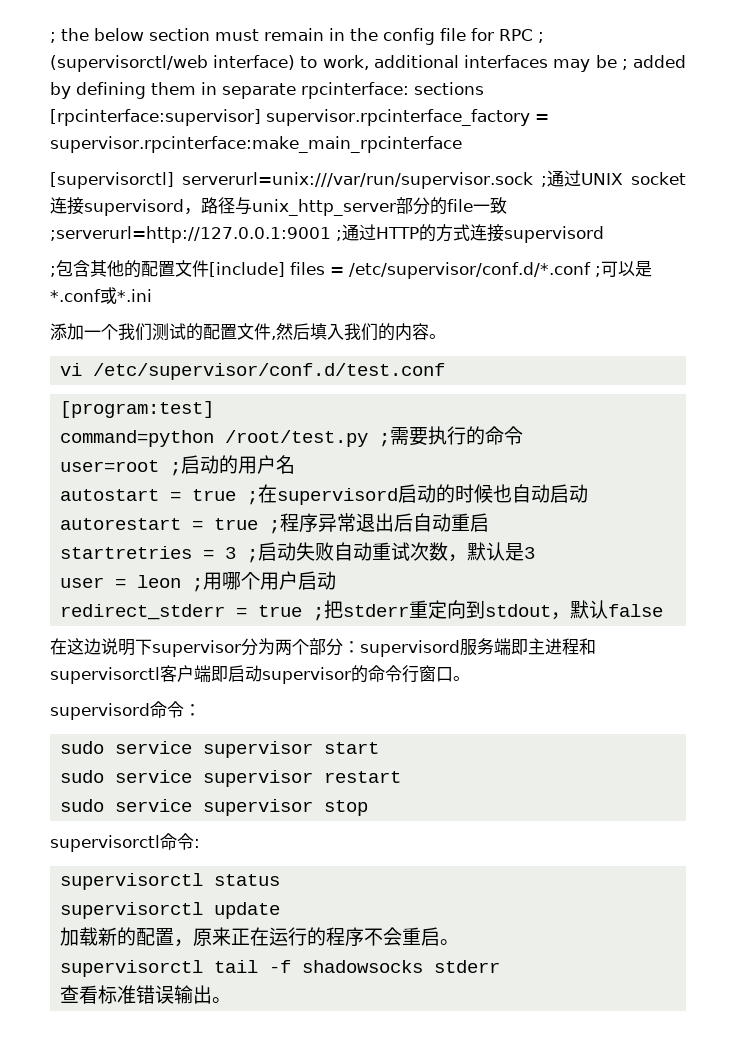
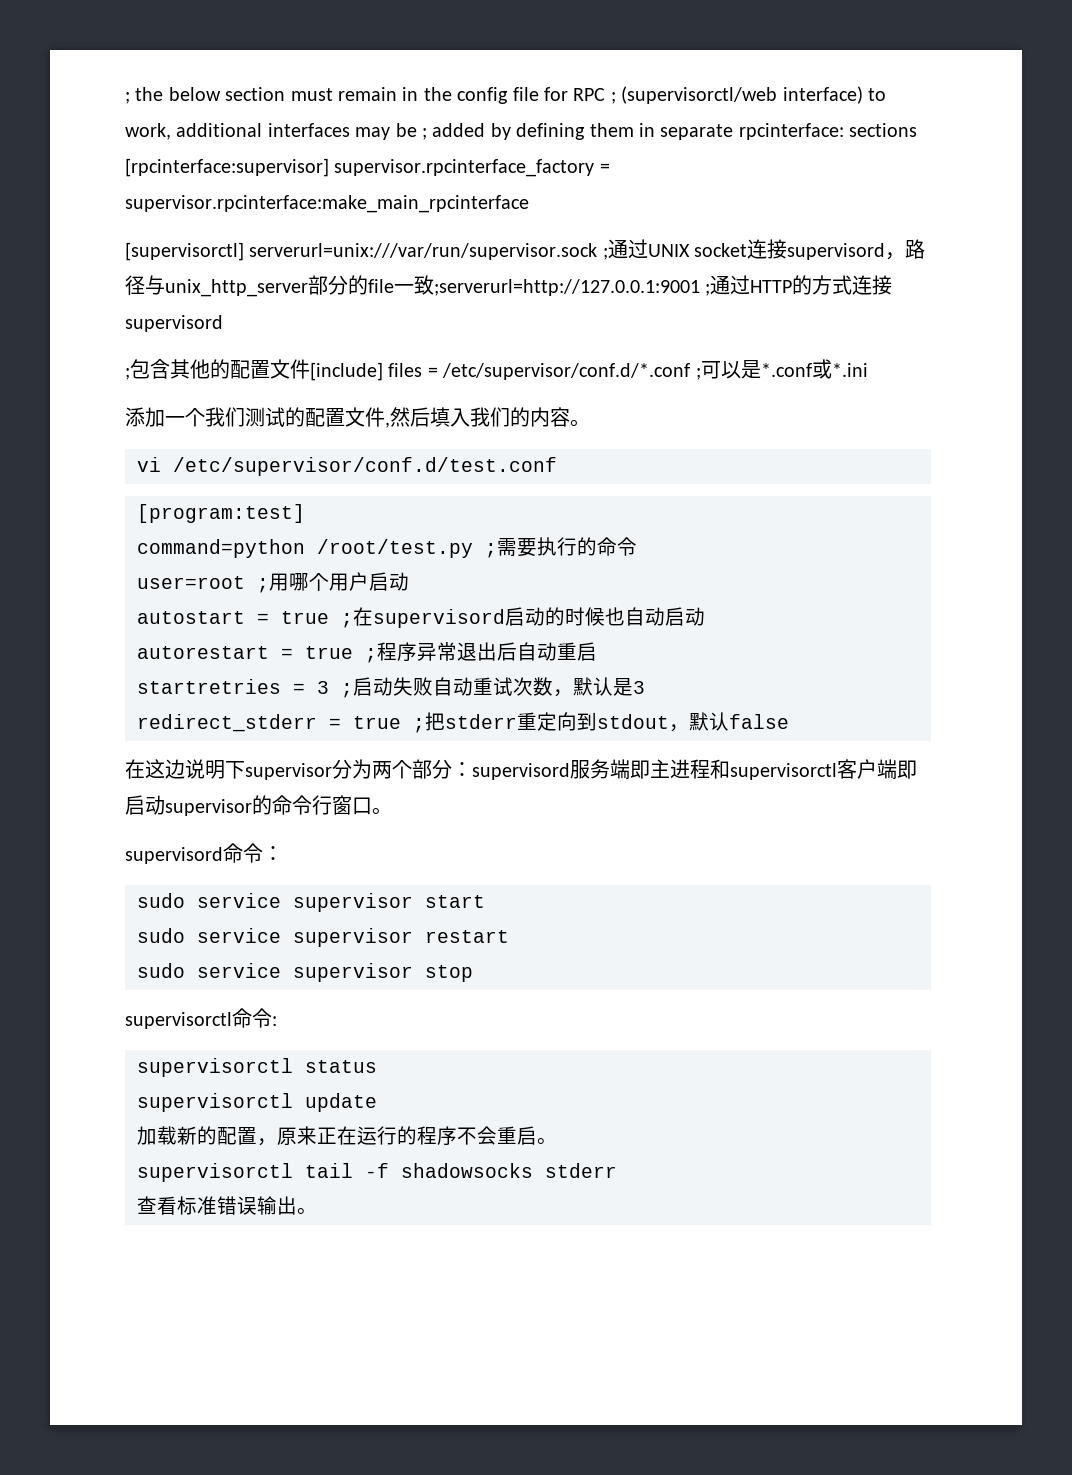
[181,455,296,474] 启动的用户名 -> [269,572,409,591] 用哪个用户启动
[60,571,337,592] // user = leon ;用哪个用户启动 -> (645, 687) none

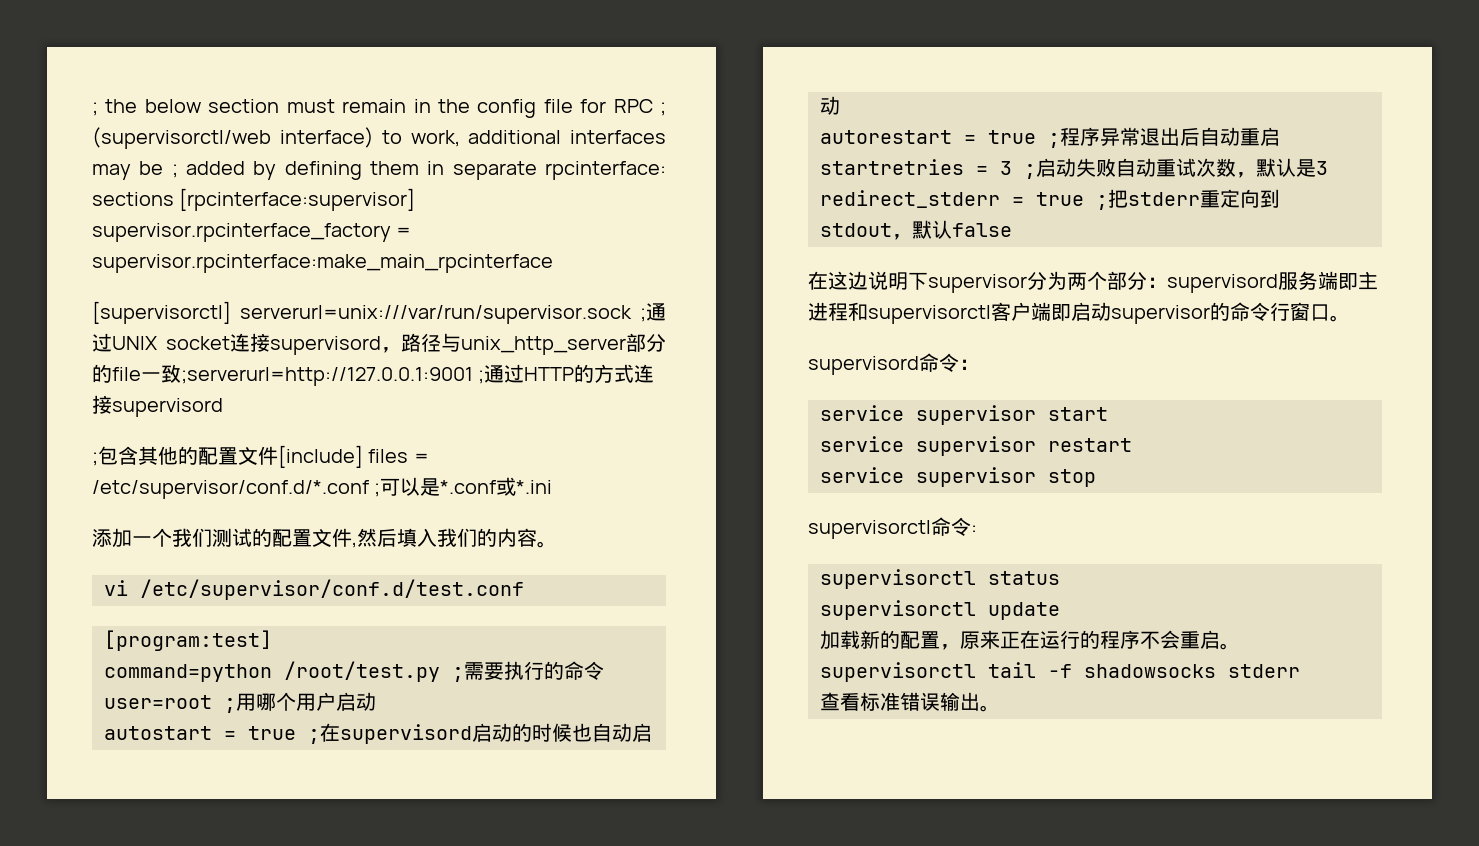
[137,893,185,908] sudo -> (979, 364) none
[137,928,185,943] sudo -> (1108, 414) none
[137,963,185,978] sudo -> (1132, 445) none

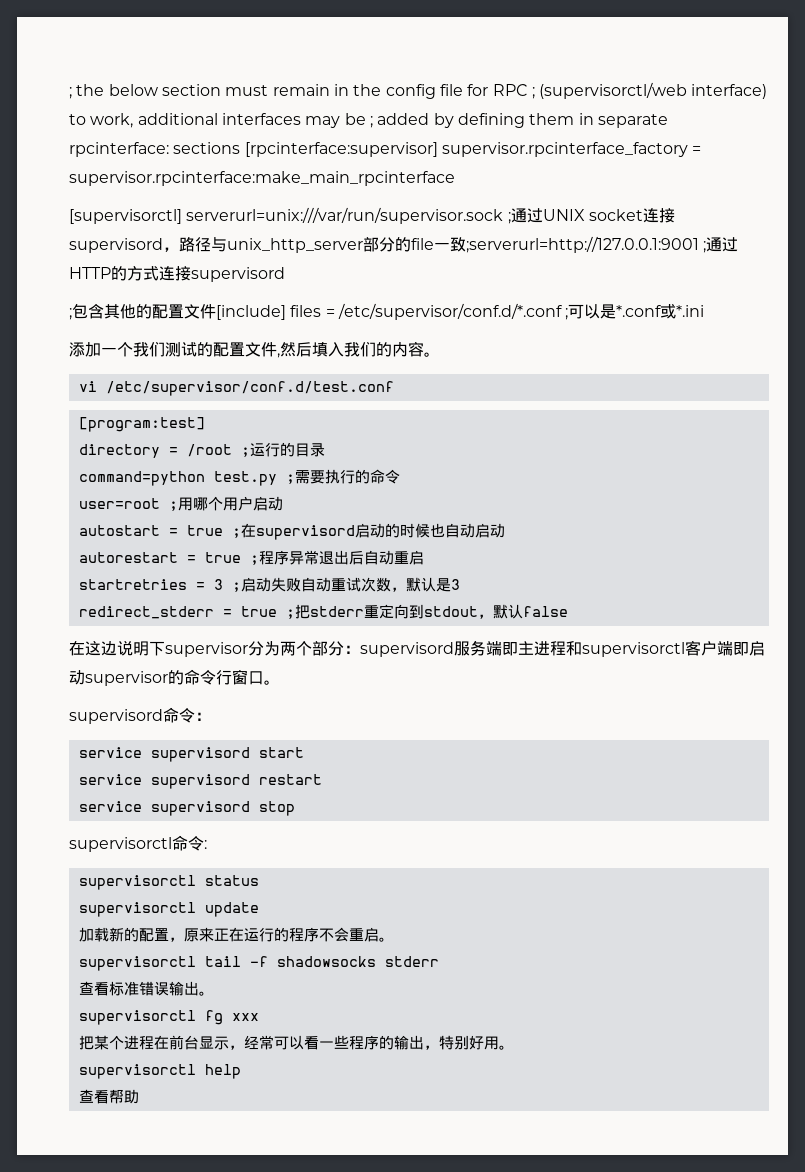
(272, 640) none -> [78,442,325,458] // directory = /root ;运行的目录
[284,661,440,682] /root/test.py -> [213,471,277,486] test.py
[916,405,1036,425] supervisor -> [150,747,250,762] supervisord
[916,436,1036,456] supervisor -> [150,774,250,789] supervisord
[916,467,1036,487] supervisor -> [150,801,250,816] supervisord
(1000, 708) none -> [78,1010,259,1025] [78,1035,514,1050] [78,1064,241,1079] [78,1089,139,1104] // supervisorctl fg xxx // 把某个进程在前台显示，经常可以看一些程序的输出，特别好用。 // supervisorctl help // 查看帮助

